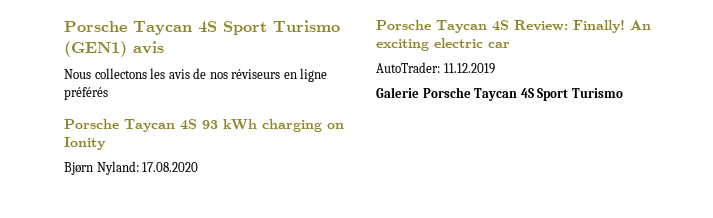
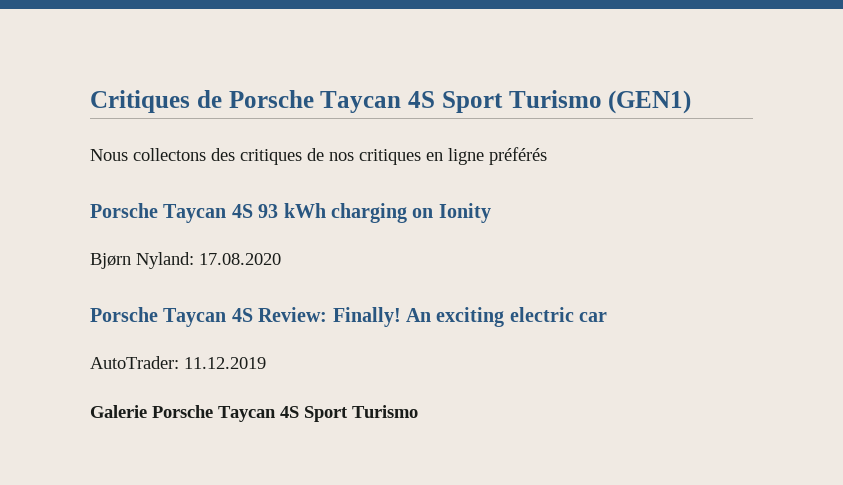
(64, 26) none -> [90,90,222,113] Critiques de
[133,41,164,54] avis -> (692, 102) none
[150,68,190,79] les avis -> [211,148,302,165] des critiques
[231,69,281,79] réviseurs -> [359,149,421,165] critiques

